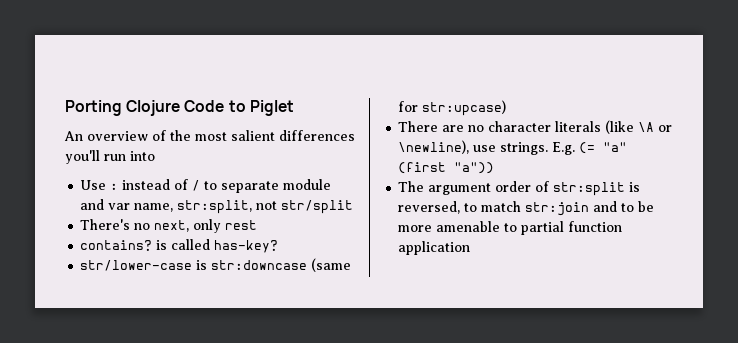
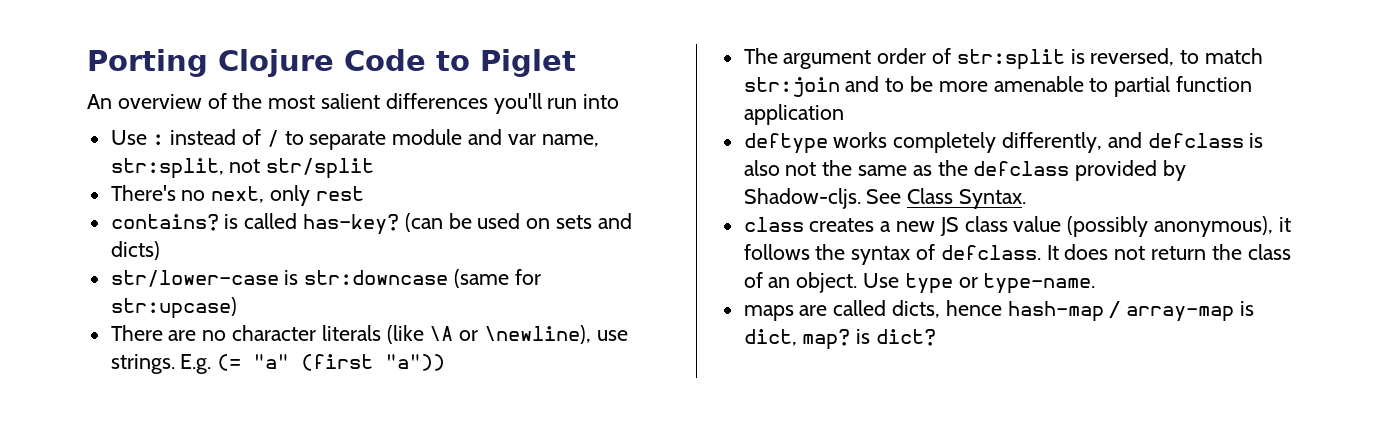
(279, 246) none -> [404,213,632,232] [110,241,160,260] (can be used on sets and dicts)
(471, 248) none -> [743,132,1264,154] [743,160,1187,181] [743,188,1027,209] [743,216,1291,237] [743,244,1291,265] [743,272,1096,294] [743,300,1255,322] [743,329,937,350] // deftype works completely differently, and defclass is also not the same as the defclass provided by Shadow-cljs. See Class Syntax. // class creates a new JS class value (possibly anonymous), it follows the syntax of defclass. It does not return the class of an object. Use type or type-name. // maps are called dicts, hence hash-map / array-map is dict, map? is dict?

